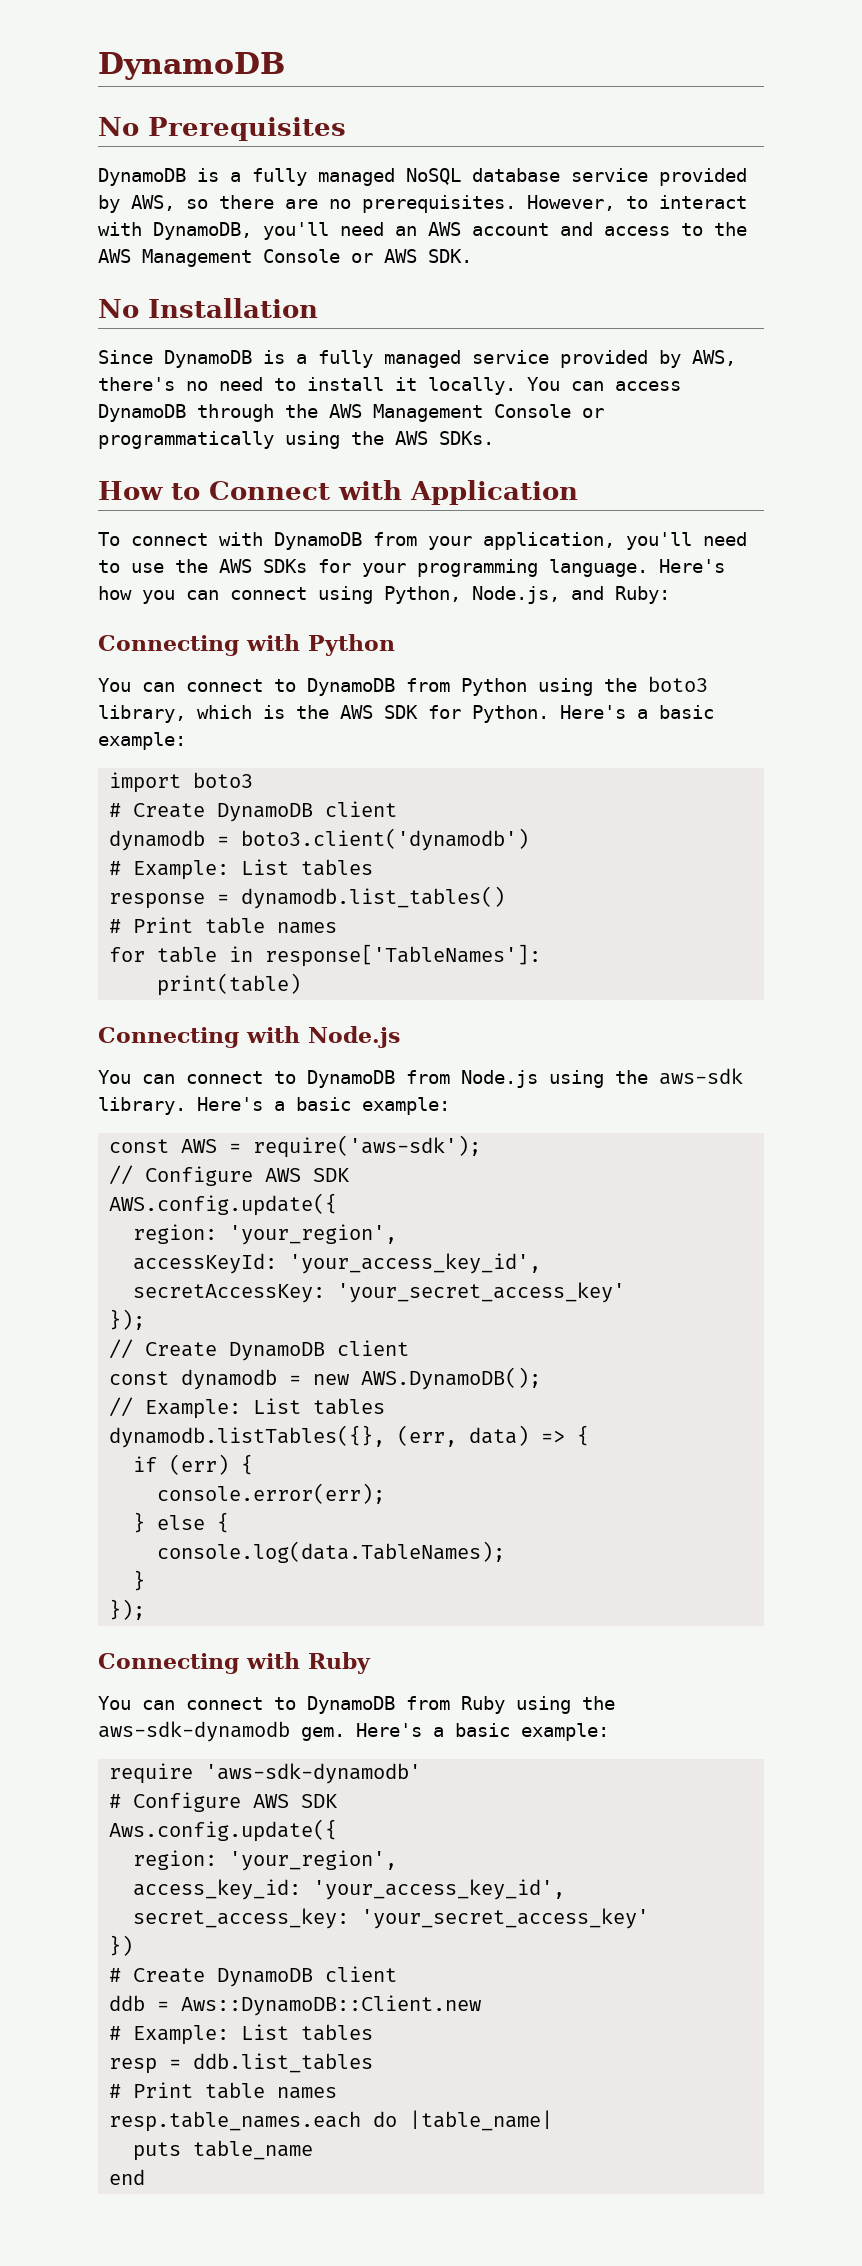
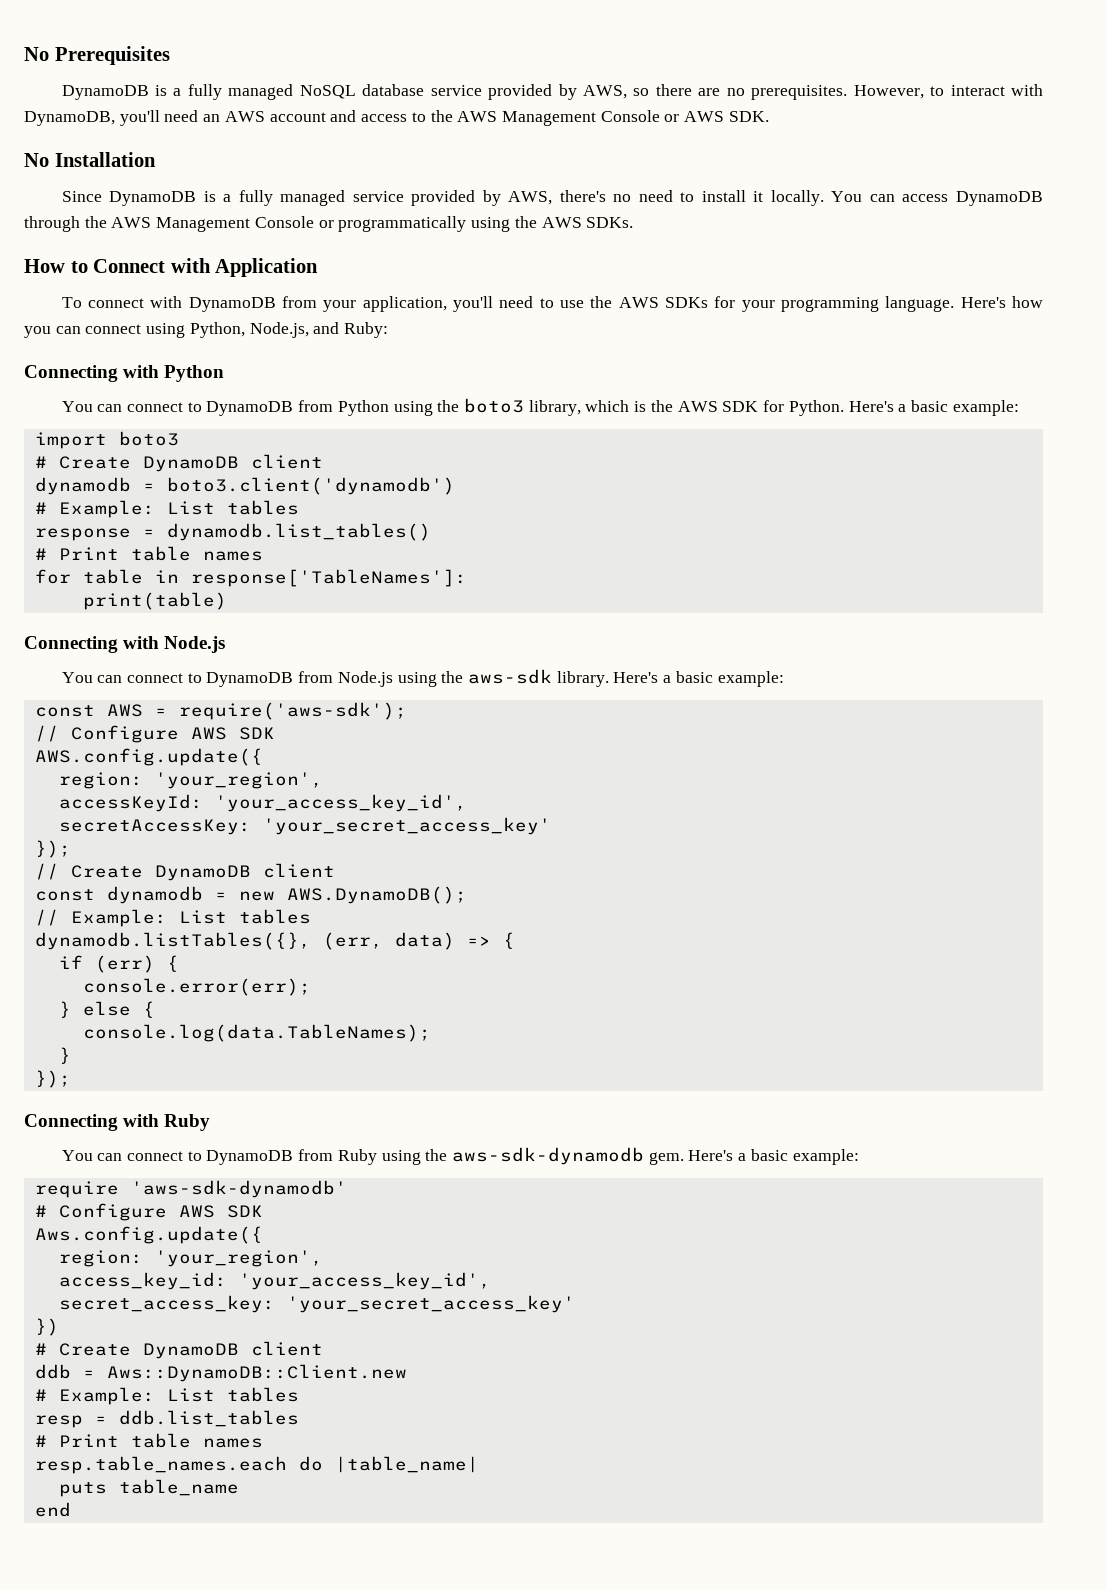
[98,52,285,80] DynamoDB // -> (24, 54) none

